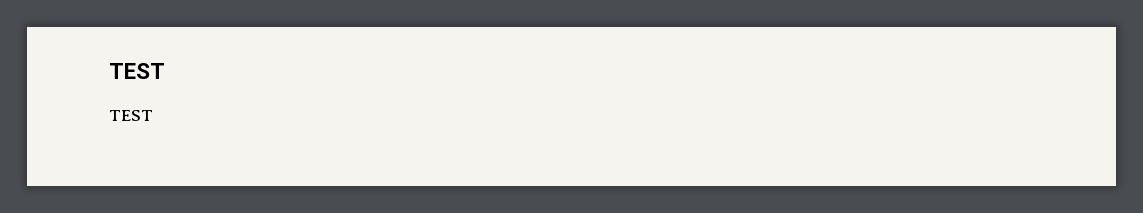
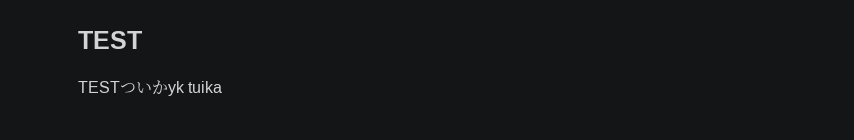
(153, 115) none -> [120,80,223,96] ついかyk tuika

